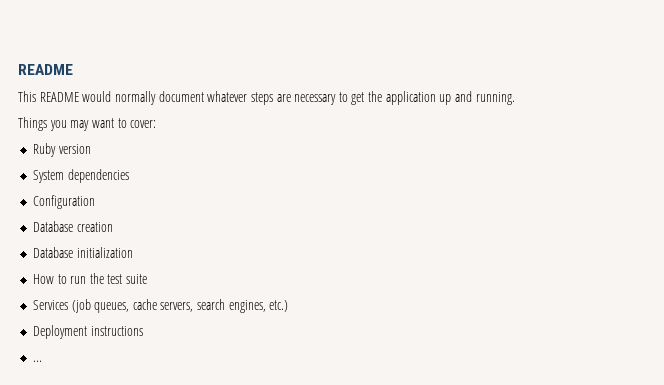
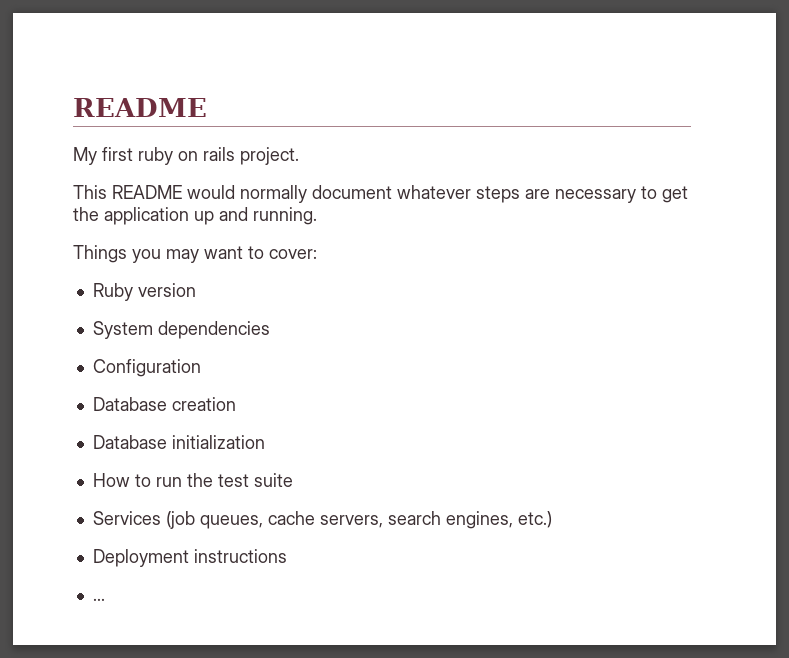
[18,64,73,75] README -> [73,98,207,117] [73,147,299,165] README // My first ruby on rails project.

